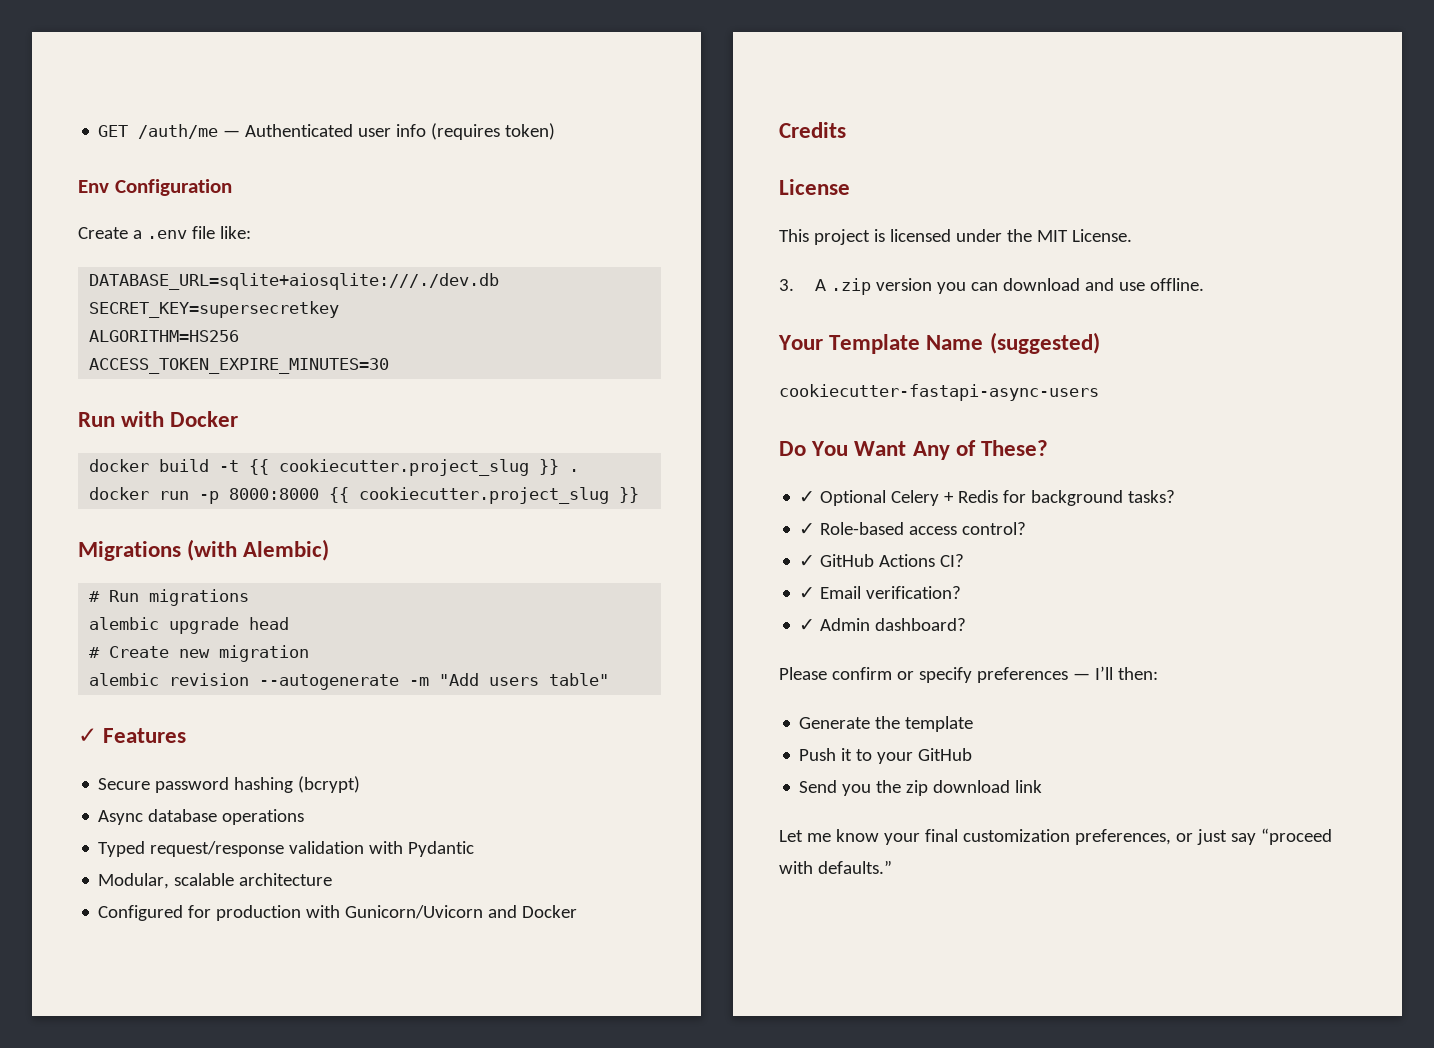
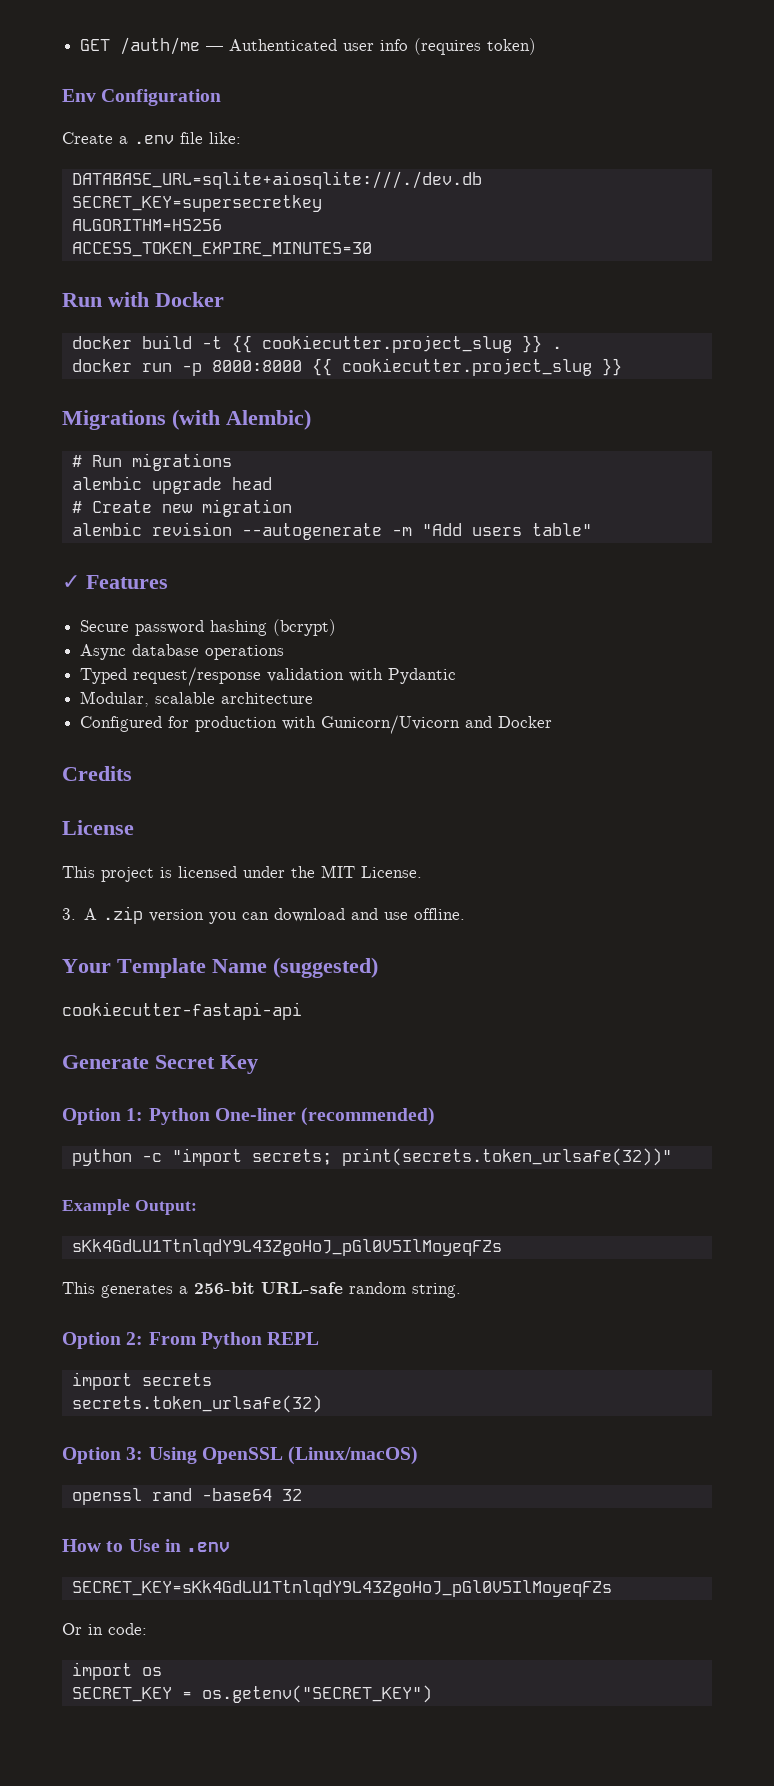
[779,384,1099,401] [779,440,1049,460] [799,490,1176,506] [799,522,1027,535] [799,554,965,567] [799,586,962,599] [799,618,967,631] [779,666,1158,683] [799,716,974,732] [799,748,973,764] [799,780,1043,796] [779,828,1332,845] [779,860,892,874] cookiecutter-fastapi-async-users // Do You Want Any of These? // ✓ Optional Celery + Redis for background tasks? // ✓ Role-based access control? // ✓ GitHub Actions CI? // ✓ Email verification? // ✓ Admin dashboard? // Please confirm or specify preferences — I’ll then: // Generate the template // Push it to your GitHub // Send you the zip download link // Let me know your final customization preferences, or just say “proceed with defaults.” -> [62,1002,302,1020] [62,1055,258,1074] [62,1107,436,1126] [71,1148,672,1166] [62,1199,197,1215] [71,1239,502,1256] [62,1282,461,1298] [62,1332,320,1349] [71,1372,212,1390] [71,1395,322,1413] [62,1446,419,1465] [71,1488,302,1505] [62,1539,231,1552] [71,1580,612,1597] [62,1623,147,1635] [71,1662,162,1680] [71,1685,432,1703] cookiecutter-fastapi-api // Generate Secret Key // Option 1: Python One-liner (recommended) // python -c "import secrets; print(secrets.token_urlsafe(32))" // Example Output: // sKk4GdLU1TtnlqdY9L43ZgoHoJ_pGl0V5IlMoyeqFZs // This generates a 256-bit URL-safe random string. // Option 2: From Python REPL // import secrets // secrets.token_urlsafe(32) // Option 3: Using OpenSSL (Linux/macOS) // openssl rand -base64 32 // How to Use in .env // SECRET_KEY=sKk4GdLU1TtnlqdY9L43ZgoHoJ_pGl0V5IlMoyeqFZs // Or in code: // import os // SECRET_KEY = os.getenv("SECRET_KEY")

